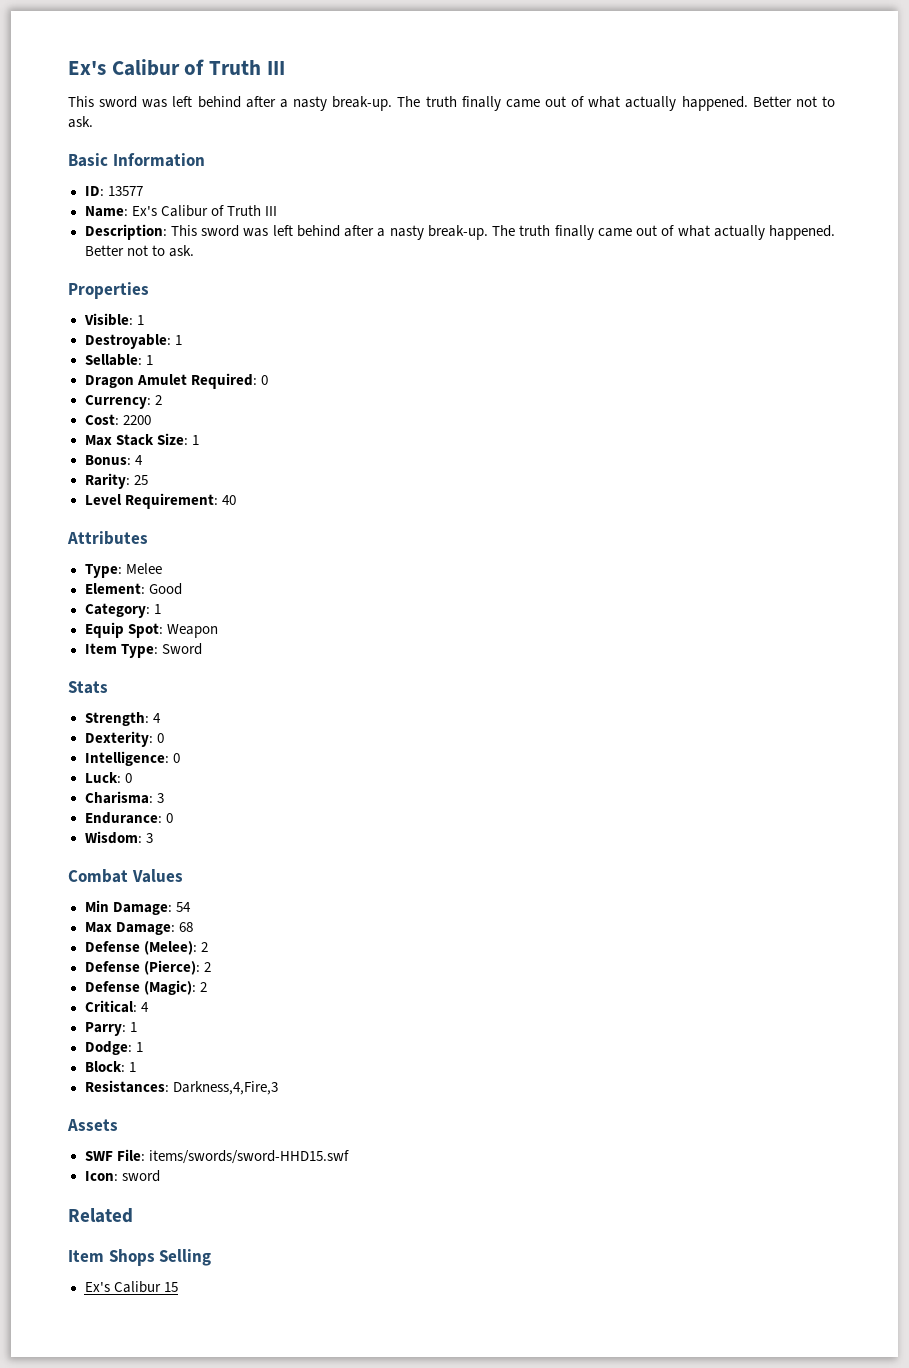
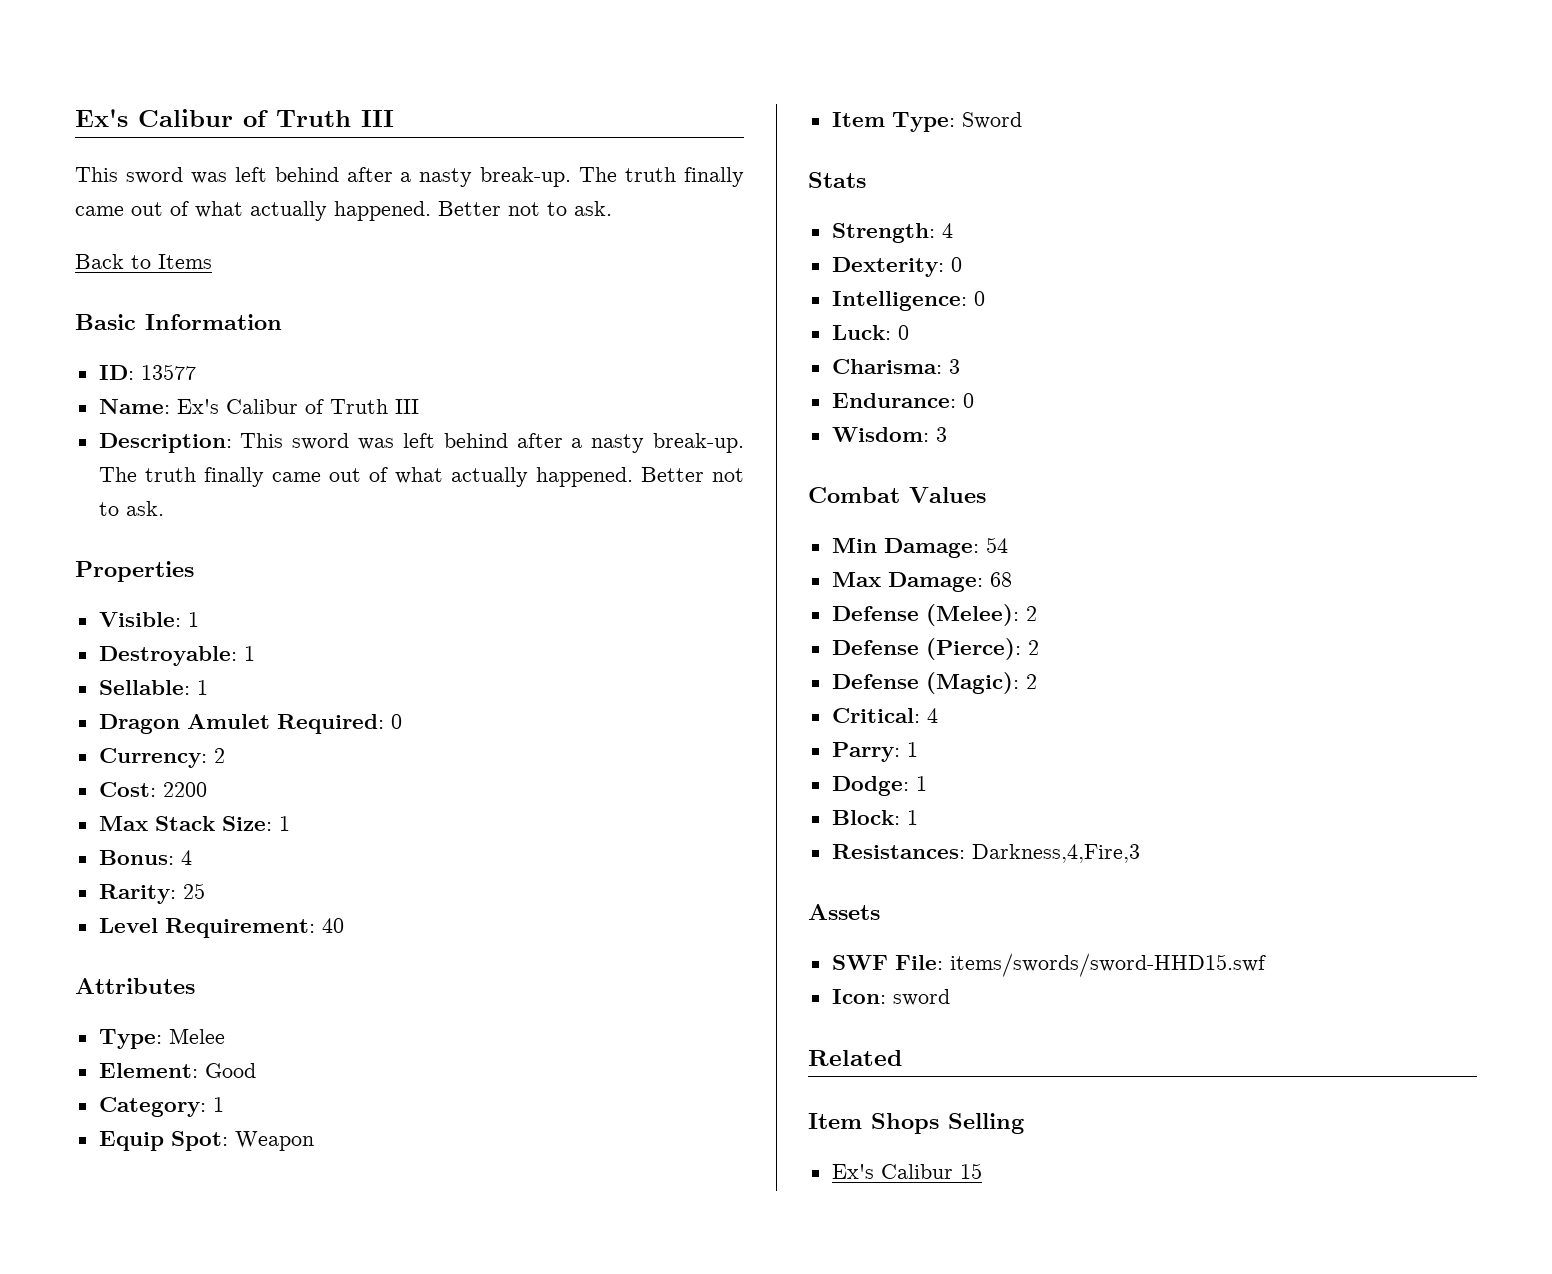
(93, 122) none -> [75,254,212,269] // Back to Items

